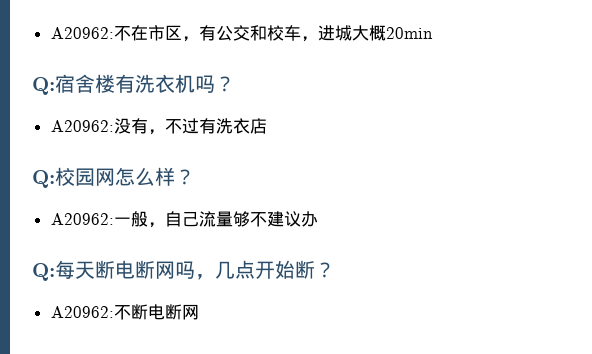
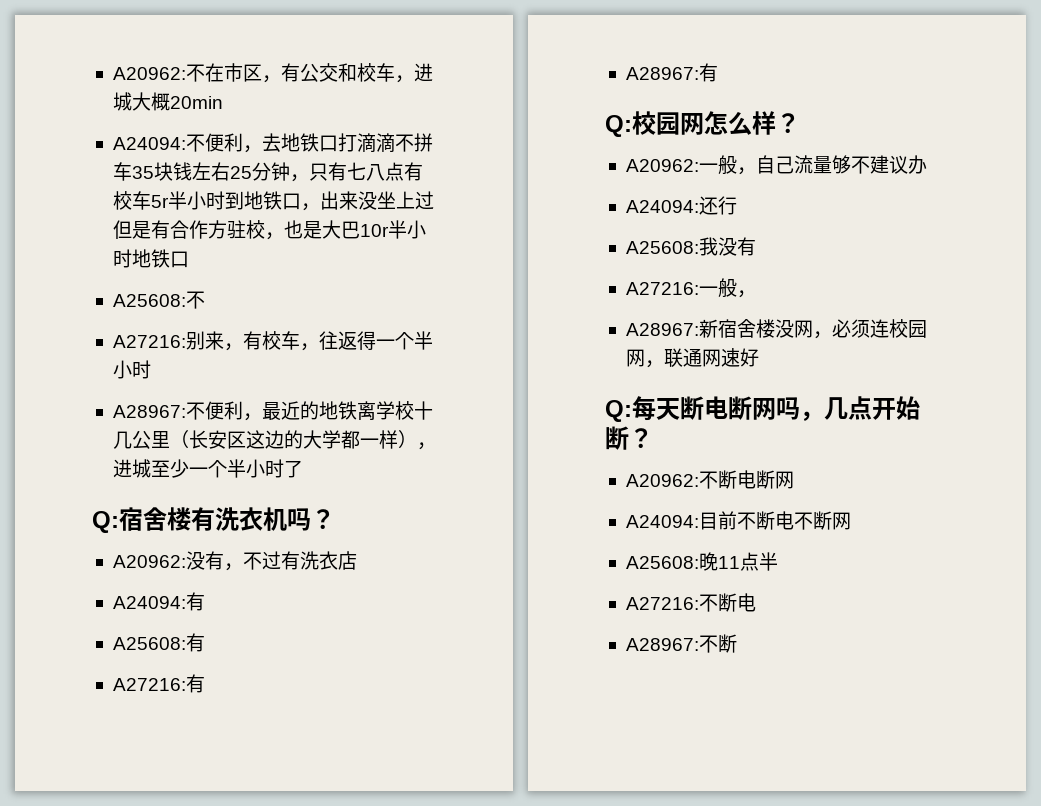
(433, 33) none -> [112,133,433,153] [112,162,423,182] [112,191,434,211] [112,220,426,240] [112,249,189,268] [112,291,205,309] [112,331,433,351] [112,360,151,379] [112,401,433,421] [112,430,436,450] [112,459,303,478] // A24094:不便利，去地铁口打滴滴不拼车35块钱左右25分钟，只有七八点有校车5r半小时到地铁口，出来没坐上过但是有合作方驻校，也是大巴10r半小时地铁口 // A25608:不 // A27216:别来，有校车，往返得一个半小时 // A28967:不便利，最近的地铁离学校十几公里（长安区这边的大学都一样），进城至少一个半小时了
(267, 126) none -> [112,592,205,611] [112,633,205,652] [112,674,205,693] [625,63,718,82] // A24094:有 // A25608:有 // A27216:有 // A28967:有
(318, 219) none -> [625,196,737,215] [625,237,756,256] [625,278,756,298] [625,319,927,339] [625,348,759,368] // A24094:还行 // A25608:我没有 // A27216:一般， // A28967:新宿舍楼没网，必须连校园网，联通网速好
(199, 312) none -> [625,511,851,530] [625,552,778,571] [625,593,756,612] [625,634,737,653] // A24094:目前不断电不断网 // A25608:晚11点半 // A27216:不断电 // A28967:不断

